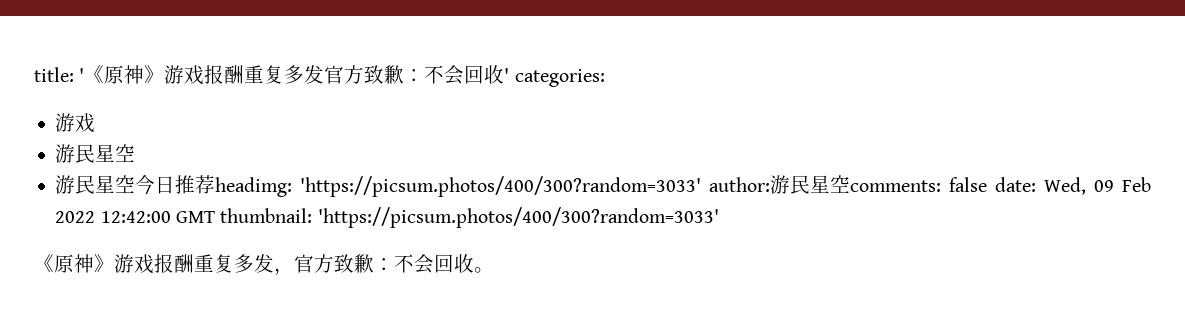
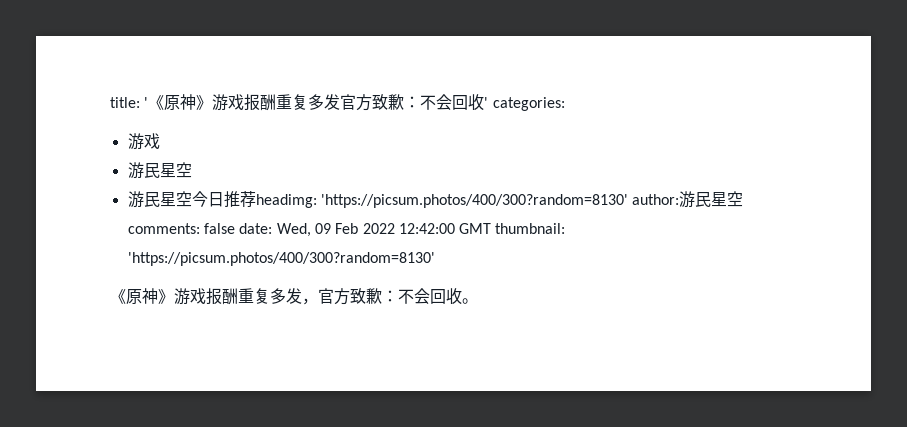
[300,176,702,197] 'https://picsum.photos/400/300?random=3033' -> [320,194,628,208] 'https://picsum.photos/400/300?random=8130'
[317,207,719,228] 'https://picsum.photos/400/300?random=3033' -> [127,252,435,266] 'https://picsum.photos/400/300?random=8130'

